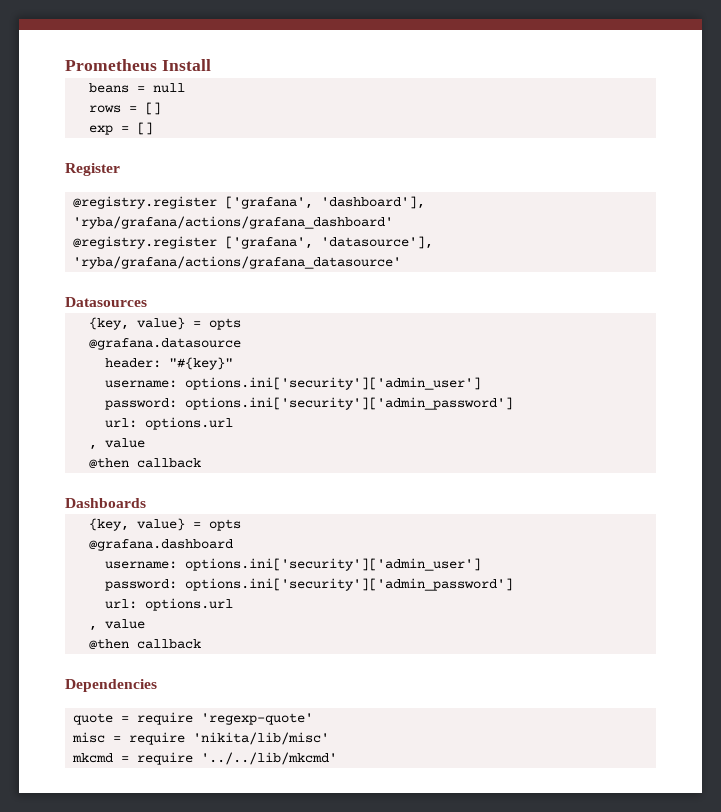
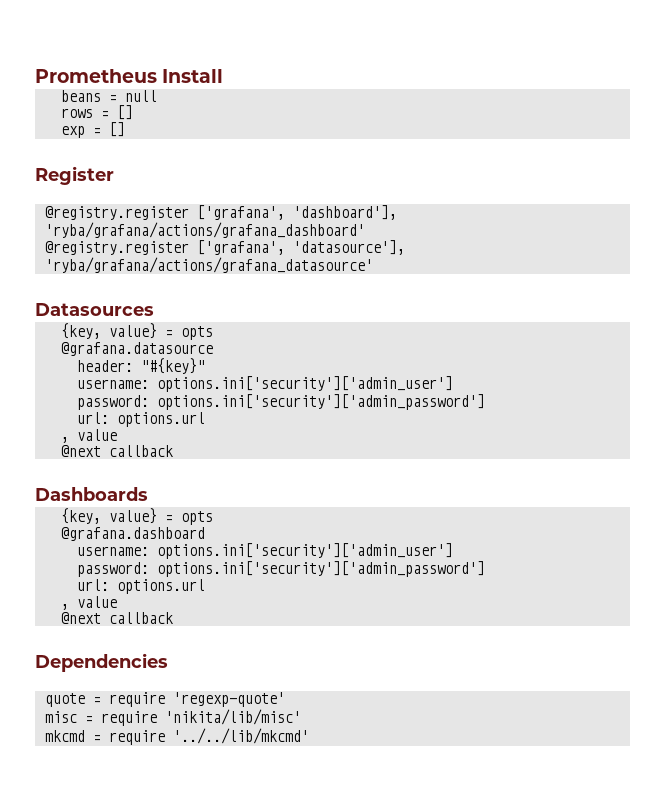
[88,458,129,469] @then -> [61,445,102,457] @next
[88,639,129,650] @then -> [61,612,102,624] @next

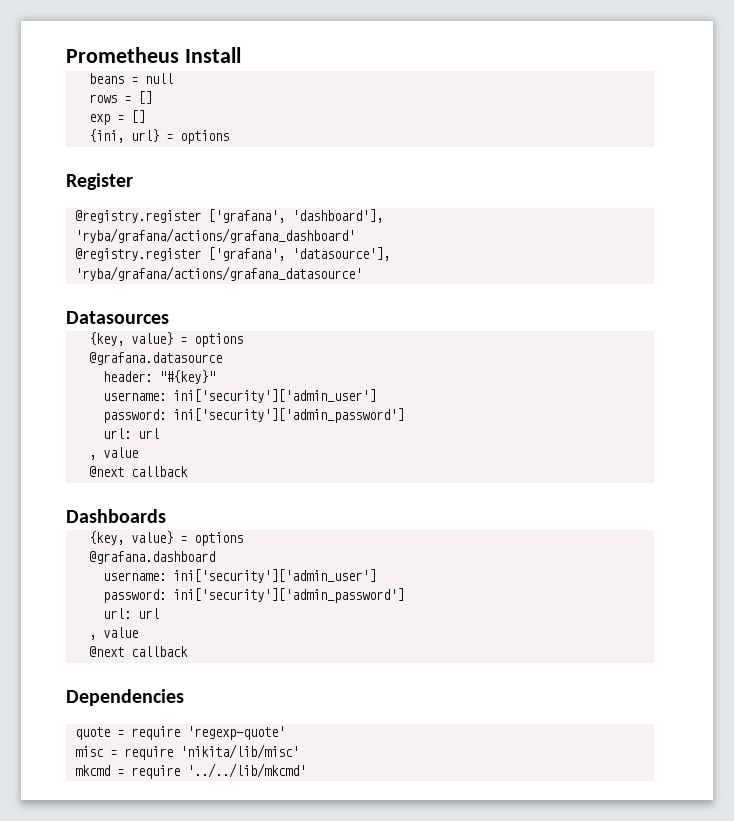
(126, 129) none -> [89,129,230,144] // {ini, url} = options
[181,326,214,340] opts -> [194,333,244,347] options
[157,376,454,392] [77,394,486,410] [77,412,206,427] options.ini['security']['admin_user'] // password: options.ini['security']['admin_password'] // url: options.url -> [173,389,377,403] [103,408,405,423] [103,428,160,439] ini['security']['admin_user'] // password: ini['security']['admin_password'] // url: url
[181,511,214,525] opts -> [194,532,244,546] options
[157,543,454,559] [77,561,486,577] [77,579,206,594] options.ini['security']['admin_user'] // password: options.ini['security']['admin_password'] // url: options.url -> [173,569,377,583] [103,588,405,603] [103,608,160,619] ini['security']['admin_user'] // password: ini['security']['admin_password'] // url: url

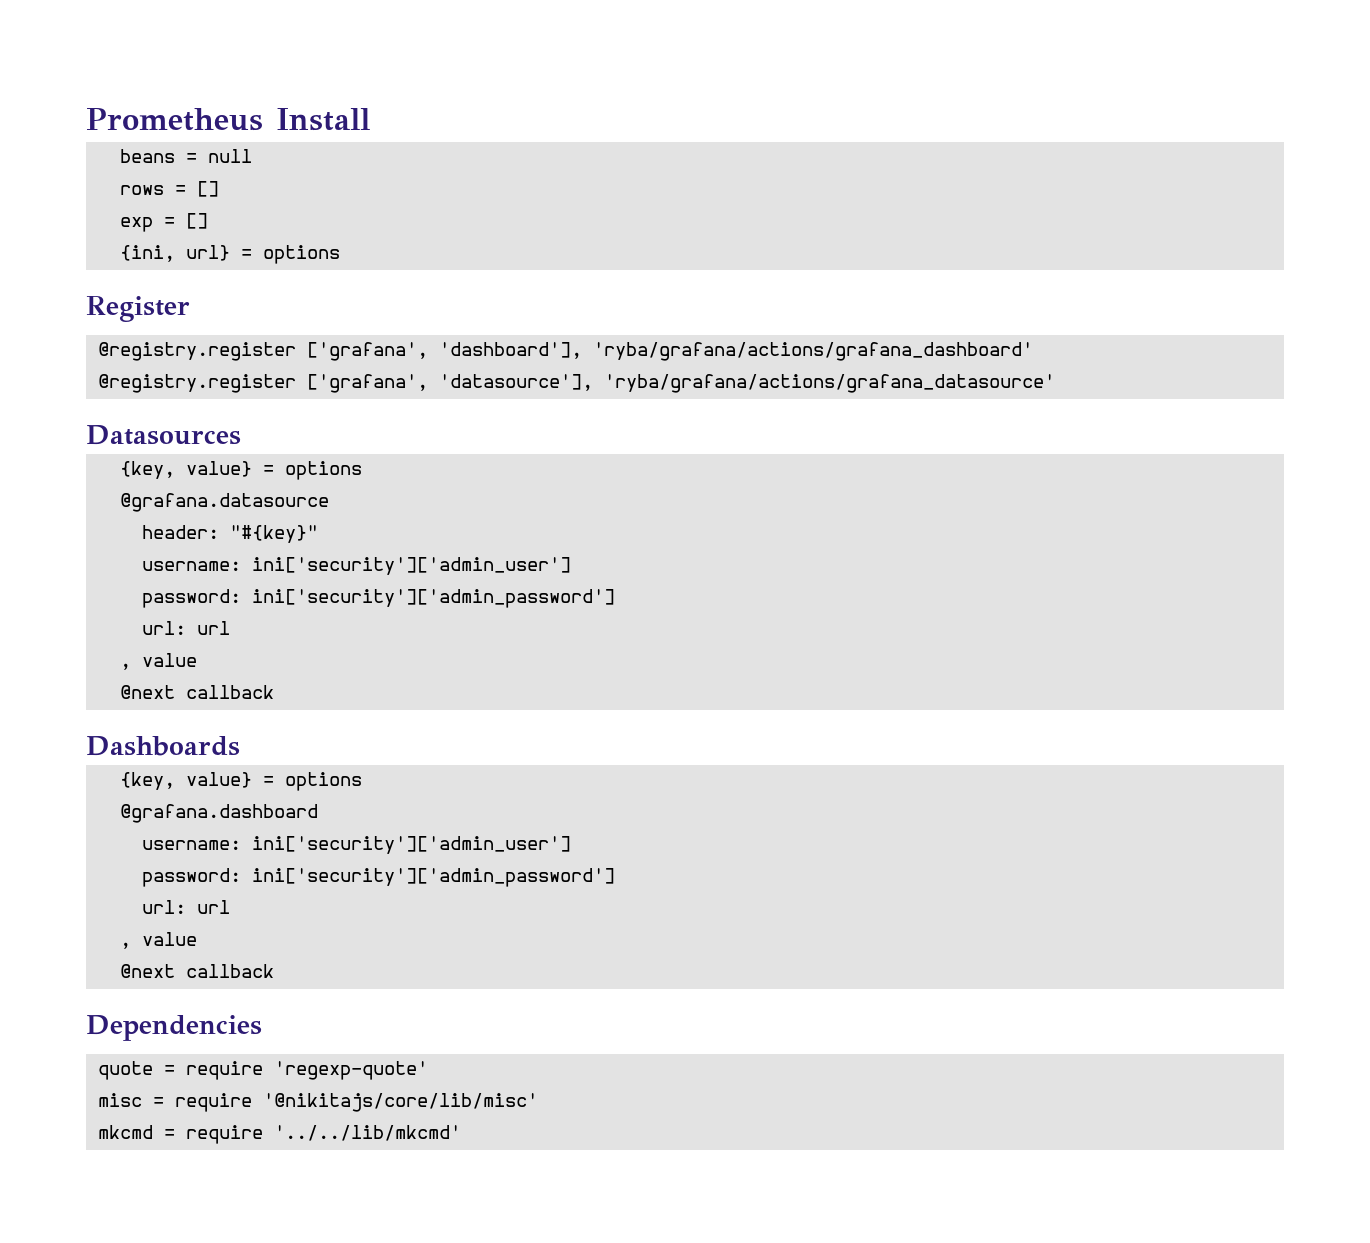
[180,744,300,759] 'nikita/lib/misc' -> [263,1093,539,1112] '@nikitajs/core/lib/misc'

